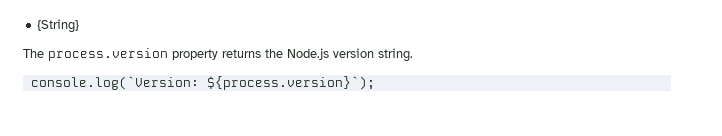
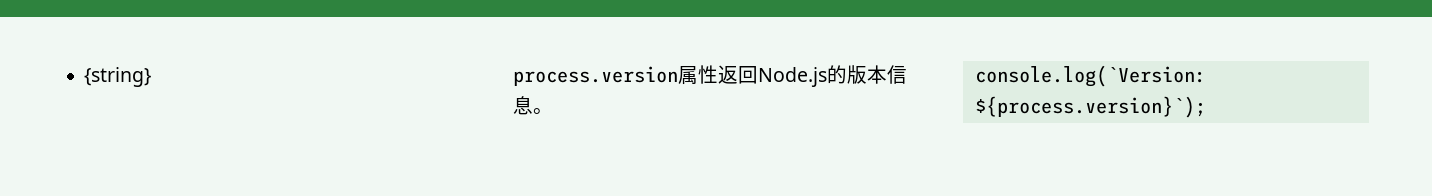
[37,19,80,33] [23,48,413,62] {String} // The process.version property returns the Node.js version string. -> [84,67,152,87] [513,65,907,87] [513,96,553,115] {string} // process.version属性返回Node.js的版本信息。

